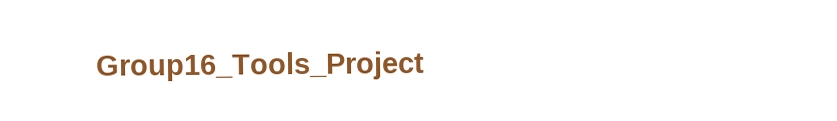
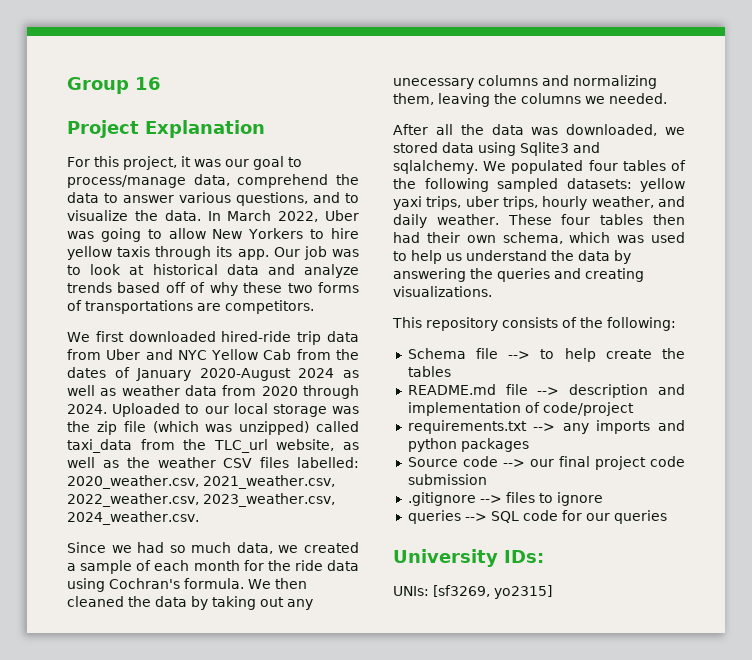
[95,50,425,82] Group16_Tools_Project -> [67,77,161,94] [67,120,265,138] [67,156,302,170] [67,174,360,188] [67,192,359,206] [67,210,359,222] [67,228,359,242] [67,246,359,260] [67,264,359,278] [67,282,359,296] [67,300,314,314] [67,331,359,345] [67,349,359,360] [67,367,359,381] [67,385,359,399] [67,403,359,417] [67,421,359,435] [67,439,359,453] [67,457,359,468] [67,475,335,489] [67,493,335,507] [67,511,199,525] [67,542,359,554] [67,560,359,574] [67,578,307,592] [67,596,313,610] [393,75,657,89] [393,93,667,107] [393,124,685,136] [393,142,600,156] [393,160,686,174] [393,178,685,192] [393,196,685,210] [393,214,685,228] [393,232,685,244] [393,250,631,264] [393,268,644,282] [393,286,492,297] [392,317,676,331] [407,348,685,362] [407,366,451,377] [407,384,685,398] [407,402,634,416] [407,420,685,434] [407,438,529,452] [407,456,685,470] [407,474,487,485] [407,492,603,506] [407,510,667,524] [393,549,544,567] [393,585,552,599] Group 16 // Project Explanation // For this project, it was our goal to process/manage data, comprehend the data to answer various questions, and to visualize the data. In March 2022, Uber was going to allow New Yorkers to hire yellow taxis through its app. Our job was to look at historical data and analyze trends based off of why these two forms of transportations are competitors. // We first downloaded hired-ride trip data from Uber and NYC Yellow Cab from the dates of January 2020-August 2024 as well as weather data from 2020 through 2024. Uploaded to our local storage was the zip file (which was unzipped) called taxi_data from the TLC_url website, as well as the weather CSV files labelled: 2020_weather.csv, 2021_weather.csv, 2022_weather.csv, 2023_weather.csv, 2024_weather.csv. // Since we had so much data, we created a sample of each month for the ride data using Cochran's formula. We then cleaned the data by taking out any unecessary columns and normalizing them, leaving the columns we needed. // After all the data was downloaded, we stored data using Sqlite3 and sqlalchemy. We populated four tables of the following sampled datasets: yellow yaxi trips, uber trips, hourly weather, and daily weather. These four tables then had their own schema, which was used to help us understand the data by answering the queries and creating visualizations. // This repository consists of the following: // Schema file --> to help create the tables // README.md file --> description and implementation of code/project // requirements.txt --> any imports and python packages // Source code --> our final project code submission // .gitignore --> files to ignore // queries --> SQL code for our queries // University IDs: // UNIs: [sf3269, yo2315]

